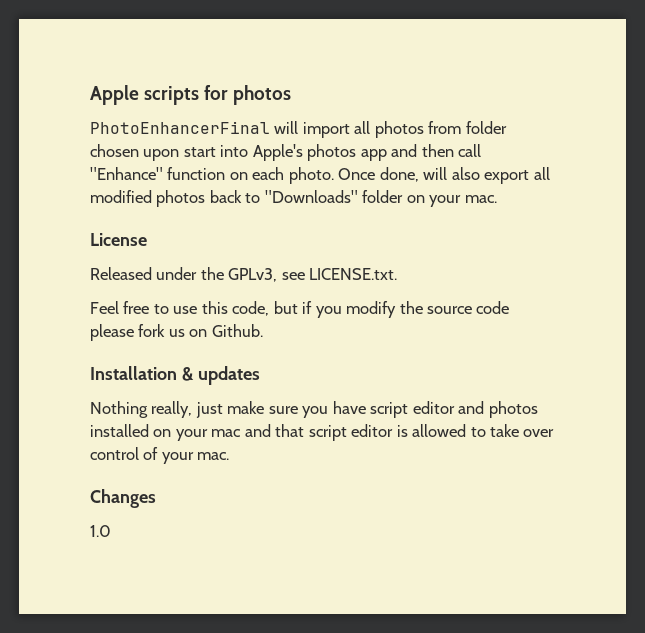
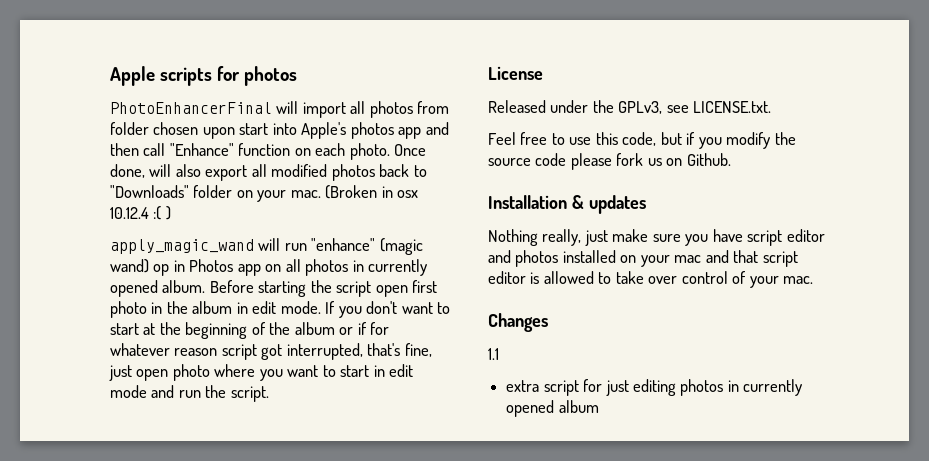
(497, 199) none -> [325,185,419,199] [110,206,171,220] [110,238,423,255] [110,259,428,276] [110,280,438,297] [110,301,451,318] [110,322,390,339] [110,343,432,360] [109,364,414,381] [110,385,269,402] (Broken in osx 10.12.4 :( ) // apply_magic_wand will run "enhance" (magic wand) op in Photos app on all photos in currently opened album. Before starting the script open first photo in the album in edit mode. If you don't want to start at the beginning of the album or if for whatever reason script got interrupted, that's fine, just open photo where you want to start in edit mode and run the script.
[90,525,111,537] 1.0 -> [488,348,499,360] [506,379,803,396] [506,400,599,417] 1.1 // extra script for just editing photos in currently opened album

